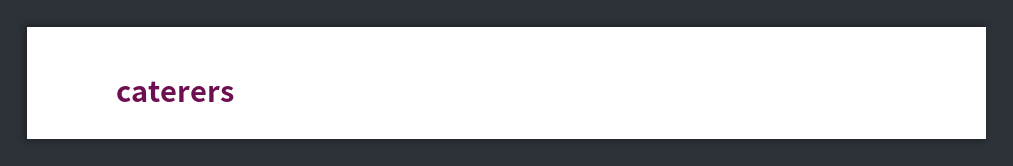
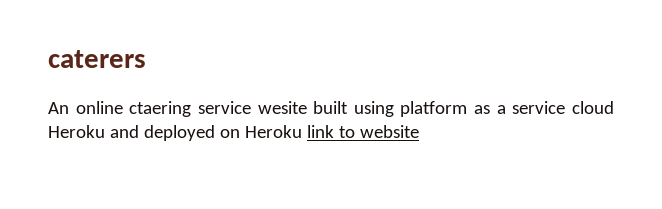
(234, 91) none -> [48,101,614,117] [48,125,419,141] // An online ctaering service wesite built using platform as a service cloud Heroku and deployed on Heroku link to website

